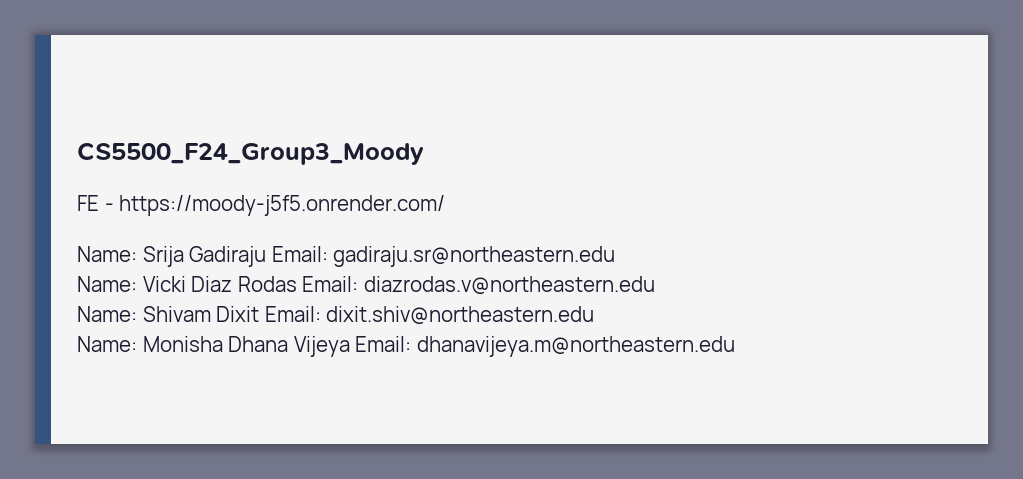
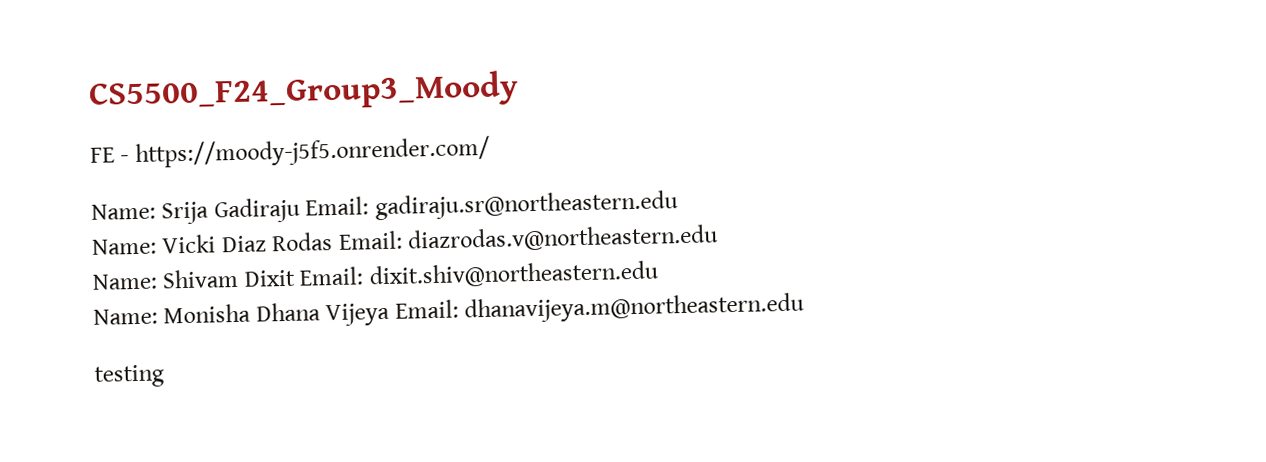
(735, 346) none -> [94,364,165,388] // testing

